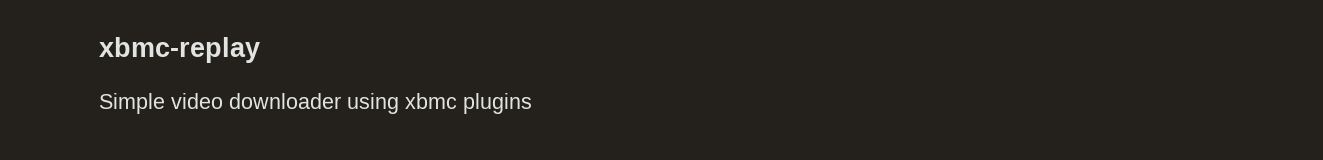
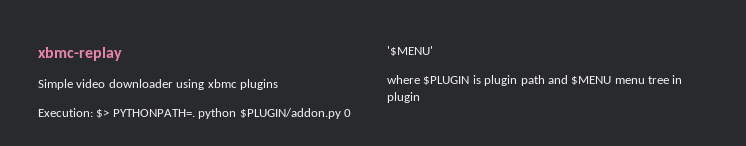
(532, 103) none -> [38,108,351,119] [387,46,433,56] [387,75,683,86] [387,92,420,103] // Execution: $> PYTHONPATH=. python $PLUGIN/addon.py 0 '$MENU' // where $PLUGIN is plugin path and $MENU menu tree in plugin

